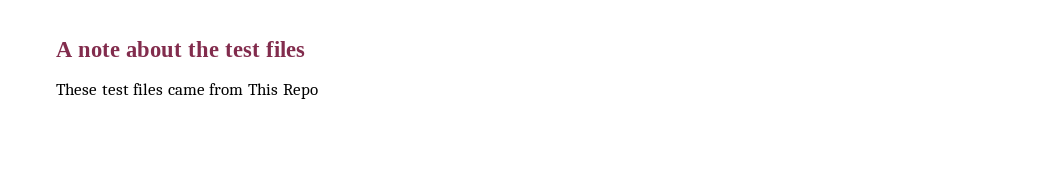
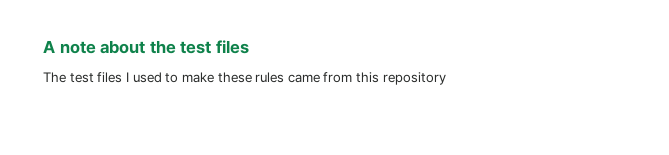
[56,83,318,99] These test files came from This Repo -> [43,72,446,85] The test files I used to make these rules came from this repository

